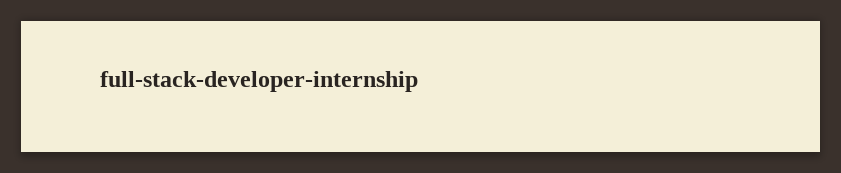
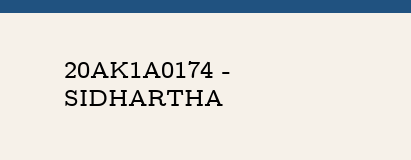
[100,71,418,92] full-stack-developer-internship -> [64,61,231,78] [64,90,223,106] 20AK1A0174 - SIDHARTHA

